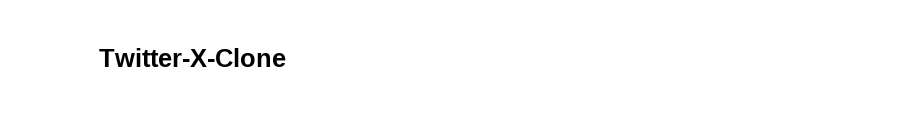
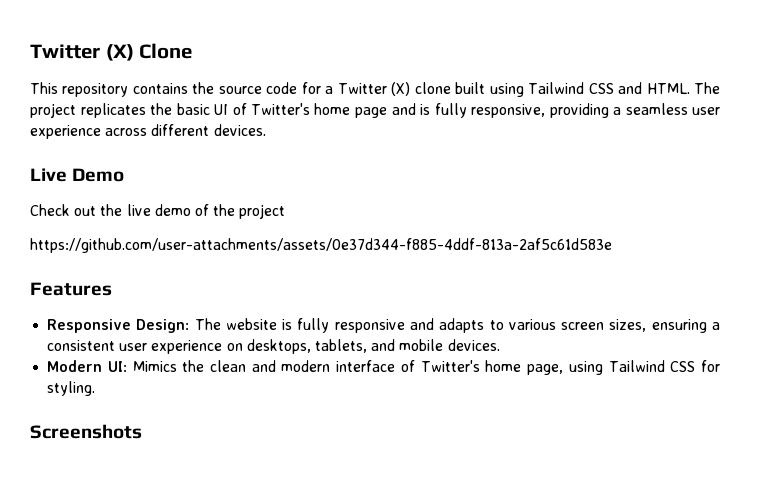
[99,48,286,67] Twitter-X-Clone -> [30,43,193,61] [30,82,721,97] [30,103,720,118] [30,124,266,139] [30,168,125,182] [30,204,286,219] [30,238,612,253] [30,282,112,296] [47,318,720,333] [47,339,500,354] [47,360,720,375] [47,381,96,396] [30,424,142,439] Twitter (X) Clone // This repository contains the source code for a Twitter (X) clone built using Tailwind CSS and HTML. The project replicates the basic UI of Twitter's home page and is fully responsive, providing a seamless user experience across different devices. // Live Demo // Check out the live demo of the project // https://github.com/user-attachments/assets/0e37d344-f885-4ddf-813a-2af5c61d583e // Features // Responsive Design: The website is fully responsive and adapts to various screen sizes, ensuring a consistent user experience on desktops, tablets, and mobile devices. // Modern UI: Mimics the clean and modern interface of Twitter's home page, using Tailwind CSS for styling. // Screenshots

